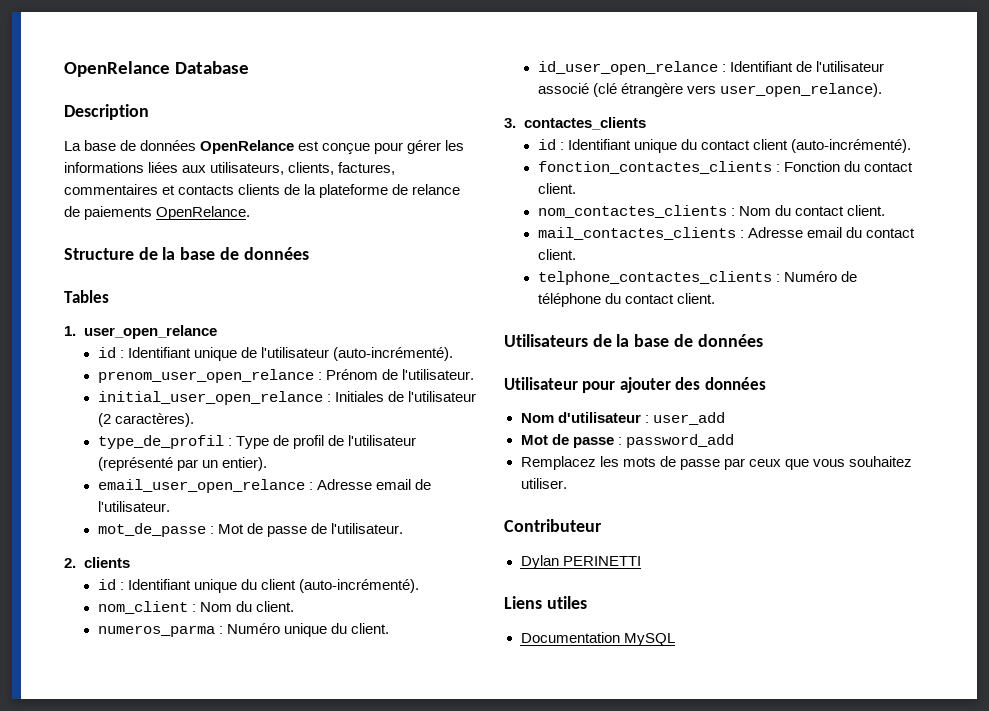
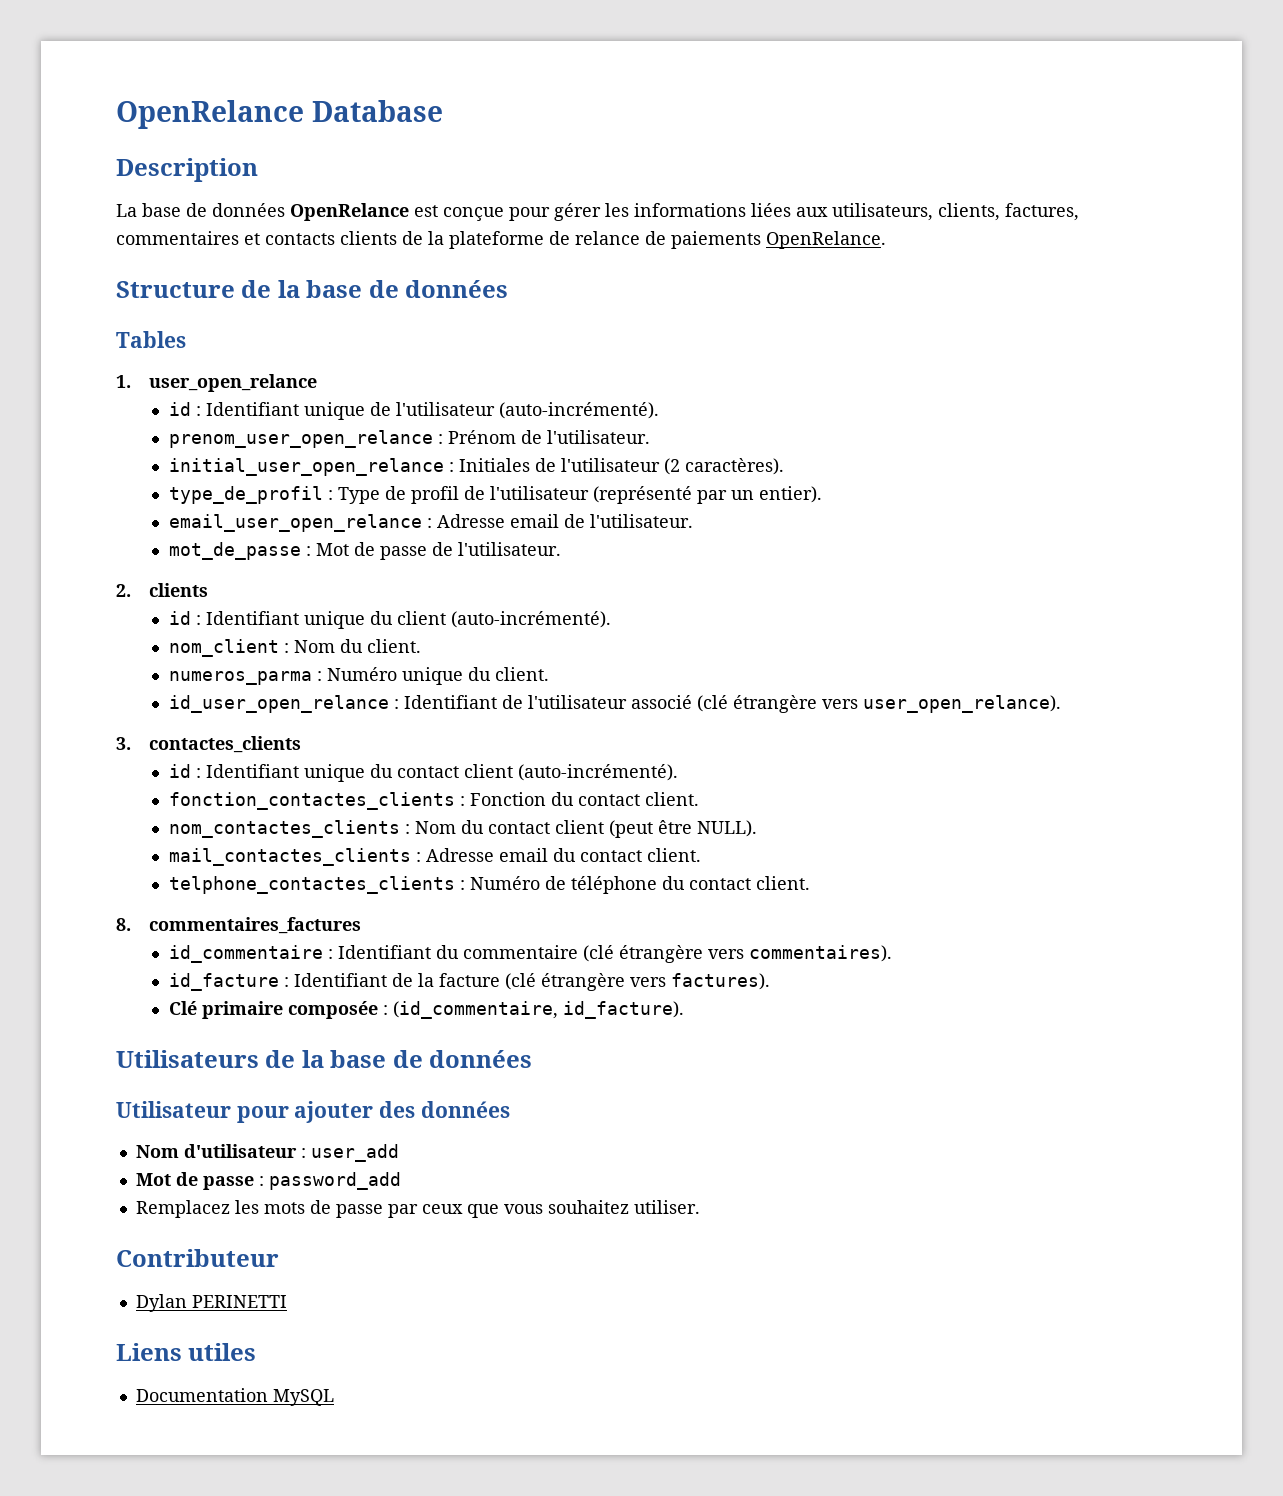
[846,205,885,216] client. -> [554,820,757,838] client (peut être NULL).
(715, 298) none -> [116,917,361,934] [168,945,892,963] [168,973,770,991] [168,1001,684,1019] // 8. commentaires_factures // id_commentaire : Identifiant du commentaire (clé étrangère vers commentaires). // id_facture : Identifiant de la facture (clé étrangère vers factures). // Clé primaire composée : (id_commentaire, id_facture).

